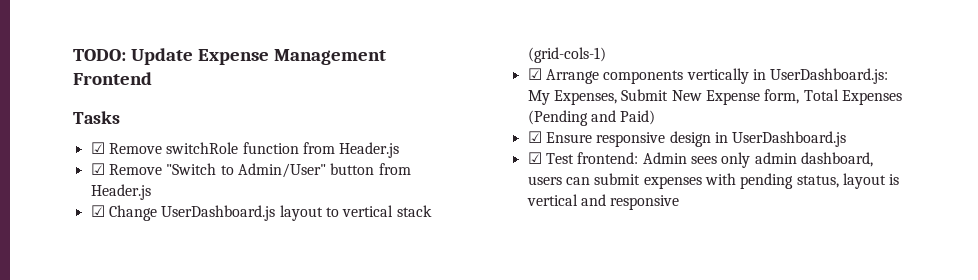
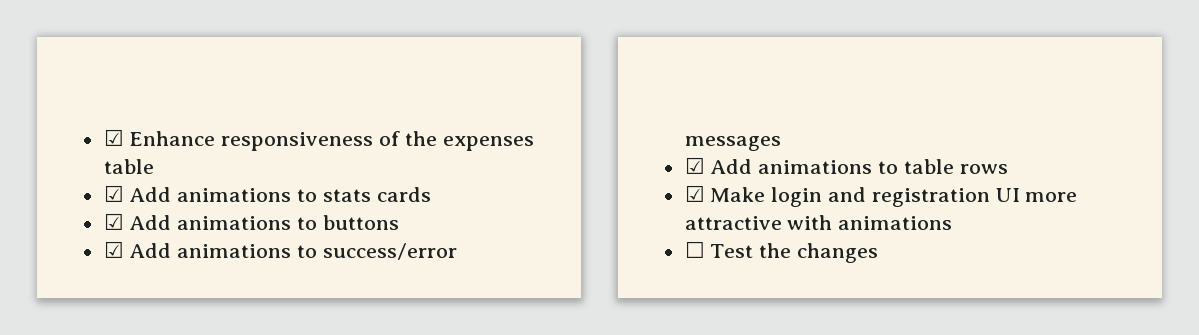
[73,48,386,65] [73,72,152,85] [73,111,120,124] [90,142,400,158] [90,163,411,178] [90,184,151,200] [90,205,432,221] [527,47,606,63] [527,68,889,84] [527,89,902,105] [527,110,656,126] [527,131,847,147] [527,152,873,168] [527,173,900,189] [526,194,680,210] TODO: Update Expense Management Frontend // Tasks // ☑ Remove switchRole function from Header.js // ☑ Remove "Switch to Admin/User" button from Header.js // ☑ Change UserDashboard.js layout to vertical stack (grid-cols-1) // ☑ Arrange components vertically in UserDashboard.js: My Expenses, Submit New Expense form, Total Expenses (Pending and Paid) // ☑ Ensure responsive design in UserDashboard.js // ☑ Test frontend: Admin sees only admin dashboard, users can submit expenses with pending status, layout is vertical and responsive -> [103,129,534,151] [103,159,154,174] [103,185,431,202] [103,213,399,230] [103,241,457,260] [684,136,781,151] [684,157,1008,174] [684,185,1078,207] [684,215,953,230] [684,241,879,263] ☑ Enhance responsiveness of the expenses table // ☑ Add animations to stats cards // ☑ Add animations to buttons // ☑ Add animations to success/error messages // ☑ Add animations to table rows // ☑ Make login and registration UI more attractive with animations // ☐ Test the changes

